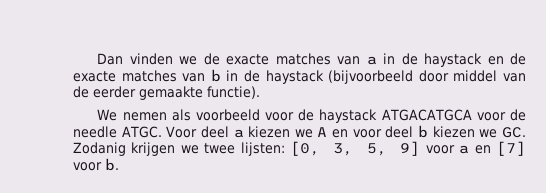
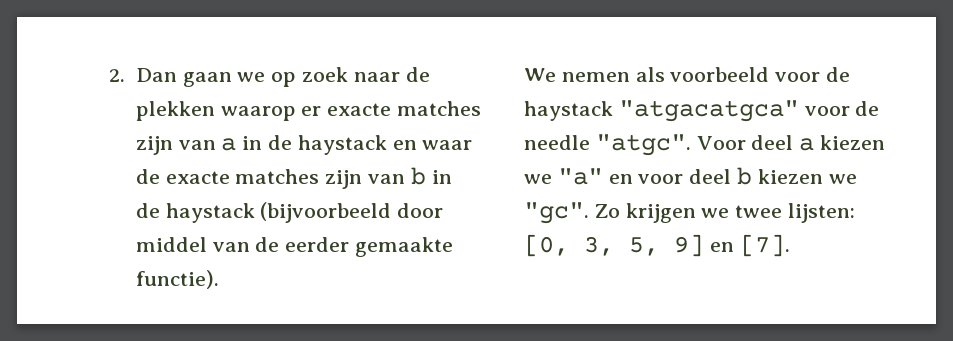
[97,53,331,65] Dan vinden we de exacte matches -> [109,67,430,87] [135,101,481,121] [135,136,173,155] 2. Dan gaan we op zoek naar de plekken waarop er exacte matches zijn
[509,53,526,65] [73,70,177,82] de exacte matches -> [422,140,473,150] [135,169,363,189] waar de exacte matches zijn
[381,109,472,121] ATGACATGCA -> [618,100,799,122] "atgacatgca"
[121,126,162,138] ATGC. -> [595,134,691,156] "atgc".
[317,127,328,137] A -> [557,168,603,185] "a"
[501,127,526,138] [73,142,126,156] GC. Zodanig -> [524,202,620,224] "gc". Zo
[425,141,526,156] [73,158,119,171] voor a en [7] voor b. -> [709,234,790,257] en [7].

